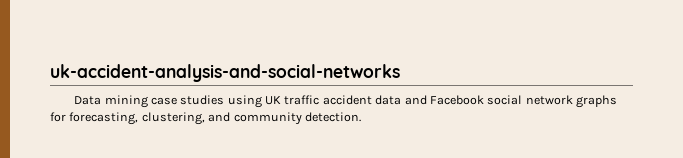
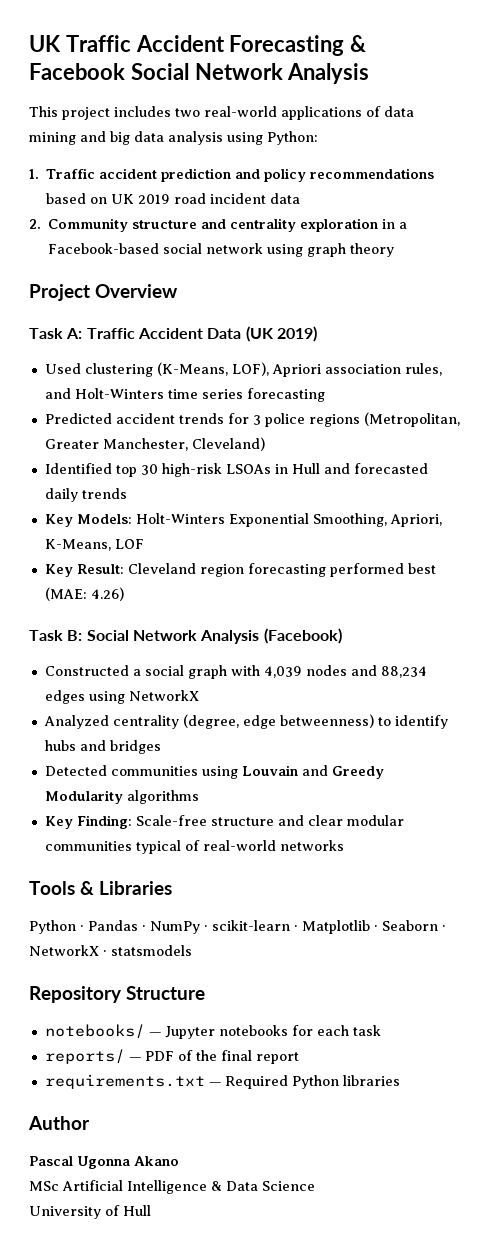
[50,64,400,82] [74,95,618,108] [50,112,361,125] uk-accident-analysis-and-social-networks // Data mining case studies using UK traffic accident data and Facebook social network graphs for forecasting, clustering, and community detection. -> [29,35,367,56] [29,63,370,84] [29,106,414,120] [29,131,318,145] [29,168,435,182] [46,193,301,204] [29,218,408,232] [48,243,395,257] [29,284,178,301] [29,326,317,342] [44,362,442,377] [44,388,325,402] [44,412,460,427] [44,437,265,451] [44,463,428,477] [44,488,127,502] [44,513,442,527] [44,539,144,551] [44,563,436,577] [44,587,124,601] [29,628,342,644] [44,665,427,679] [44,690,199,704] [43,714,448,729] [44,740,161,754] [44,765,384,779] [44,790,199,804] [44,815,404,829] [44,840,344,854] [29,881,172,895] [29,920,446,934] [29,945,192,956] [29,986,205,1003] [44,1024,381,1039] [44,1049,299,1064] [44,1074,400,1089] [28,1116,90,1130] [29,1156,179,1169] [29,1180,315,1194] [29,1205,151,1219] UK Traffic Accident Forecasting & Facebook Social Network Analysis // This project includes two real-world applications of data mining and big data analysis using Python: // 1. Traffic accident prediction and policy recommendations based on UK 2019 road incident data // 2. Community structure and centrality exploration in a Facebook-based social network using graph theory // Project Overview // Task A: Traffic Accident Data (UK 2019) // Used clustering (K-Means, LOF), Apriori association rules, and Holt-Winters time series forecasting // Predicted accident trends for 3 police regions (Metropolitan, Greater Manchester, Cleveland) // Identified top 30 high-risk LSOAs in Hull and forecasted daily trends // Key Models: Holt-Winters Exponential Smoothing, Apriori, K-Means, LOF // Key Result: Cleveland region forecasting performed best (MAE: 4.26) // Task B: Social Network Analysis (Facebook) // Constructed a social graph with 4,039 nodes and 88,234 edges using NetworkX // Analyzed centrality (degree, edge betweenness) to identify hubs and bridges // Detected communities using Louvain and Greedy Modularity algorithms // Key Finding: Scale-free structure and clear modular communities typical of real-world networks // Tools & Libraries // Python · Pandas · NumPy · scikit-learn · Matplotlib · Seaborn · NetworkX · statsmodels // Repository Structure // notebooks/ — Jupyter notebooks for each task // reports/ — PDF of the final report // requirements.txt — Required Python libraries // Author // Pascal Ugonna Akano // MSc Artificial Intelligence & Data Science // University of Hull

